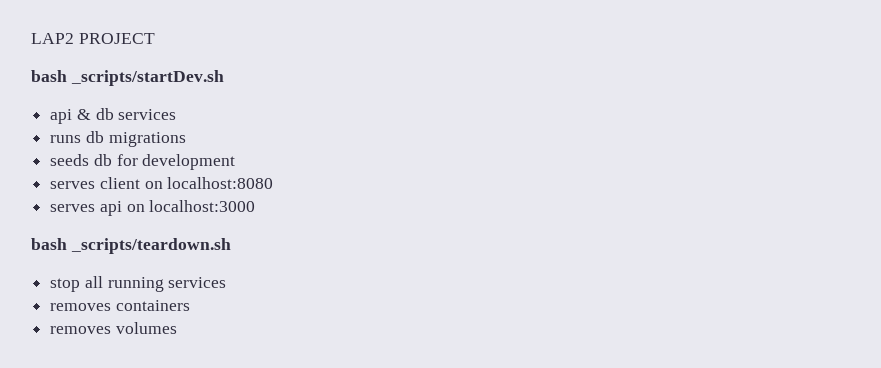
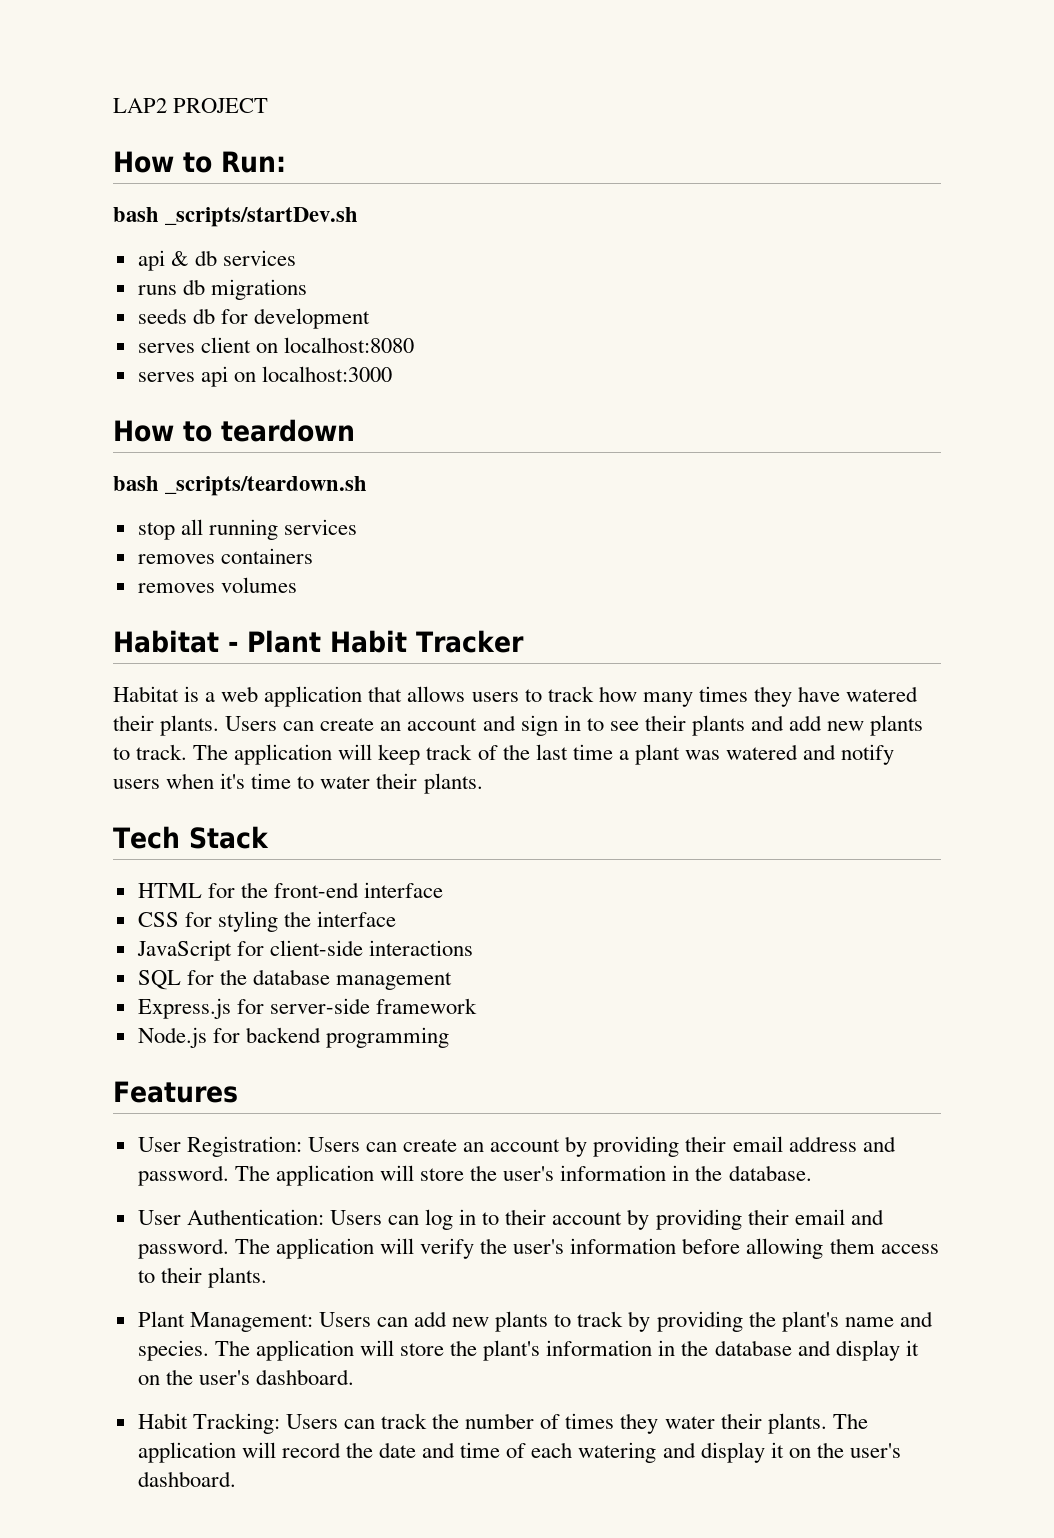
(155, 38) none -> [113,151,286,173] // How to Run:
(256, 206) none -> [113,419,355,442] // How to teardown
(177, 328) none -> [113,630,524,653] [113,686,919,707] [113,715,924,736] [113,744,895,765] [113,773,483,794] [113,826,269,849] [137,882,444,898] [137,911,397,932] [136,940,473,961] [137,969,453,990] [137,998,477,1019] [137,1027,449,1048] [113,1081,238,1103] [137,1136,896,1157] [137,1165,812,1186] [137,1209,884,1230] [137,1238,939,1259] [137,1267,267,1288] [137,1311,933,1332] [137,1340,919,1361] [137,1369,354,1385] [137,1413,868,1434] [137,1442,901,1463] [137,1471,236,1487] // Habitat - Plant Habit Tracker // Habitat is a web application that allows users to track how many times they have watered their plants. Users can create an account and sign in to see their plants and add new plants to track. The application will keep track of the last time a plant was watered and notify users when it's time to water their plants. // Tech Stack // HTML for the front-end interface // CSS for styling the interface // JavaScript for client-side interactions // SQL for the database management // Express.js for server-side framework // Node.js for backend programming // Features // User Registration: Users can create an account by providing their email address and password. The application will store the user's information in the database. // User Authentication: Users can log in to their account by providing their email and password. The application will verify the user's information before allowing them access to their plants. // Plant Management: Users can add new plants to track by providing the plant's name and species. The application will store the plant's information in the database and display it on the user's dashboard. // Habit Tracking: Users can track the number of times they water their plants. The application will record the date and time of each watering and display it on the user's dashboard.

